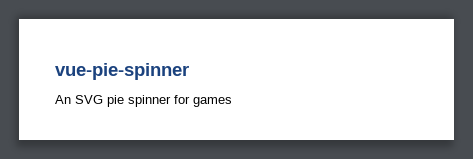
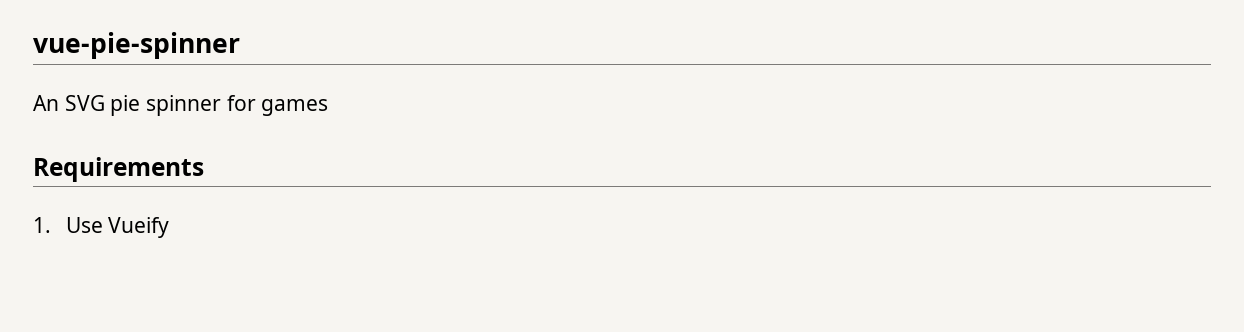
(232, 102) none -> [33,157,204,182] [33,217,170,238] // Requirements // 1. Use Vueify

